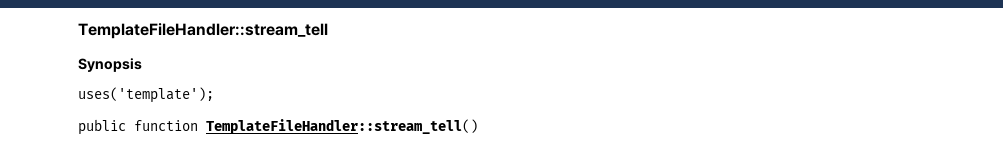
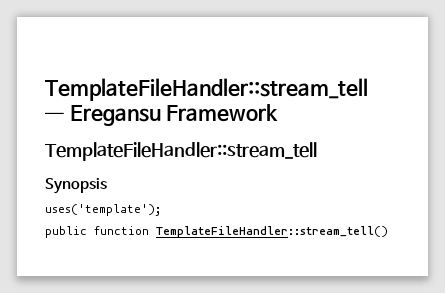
[78,23,328,39] TemplateFileHandler::stream_tell -> [45,78,368,101] [45,104,279,126] [45,142,317,161] TemplateFileHandler::stream_tell — Eregansu Framework // TemplateFileHandler::stream_tell

